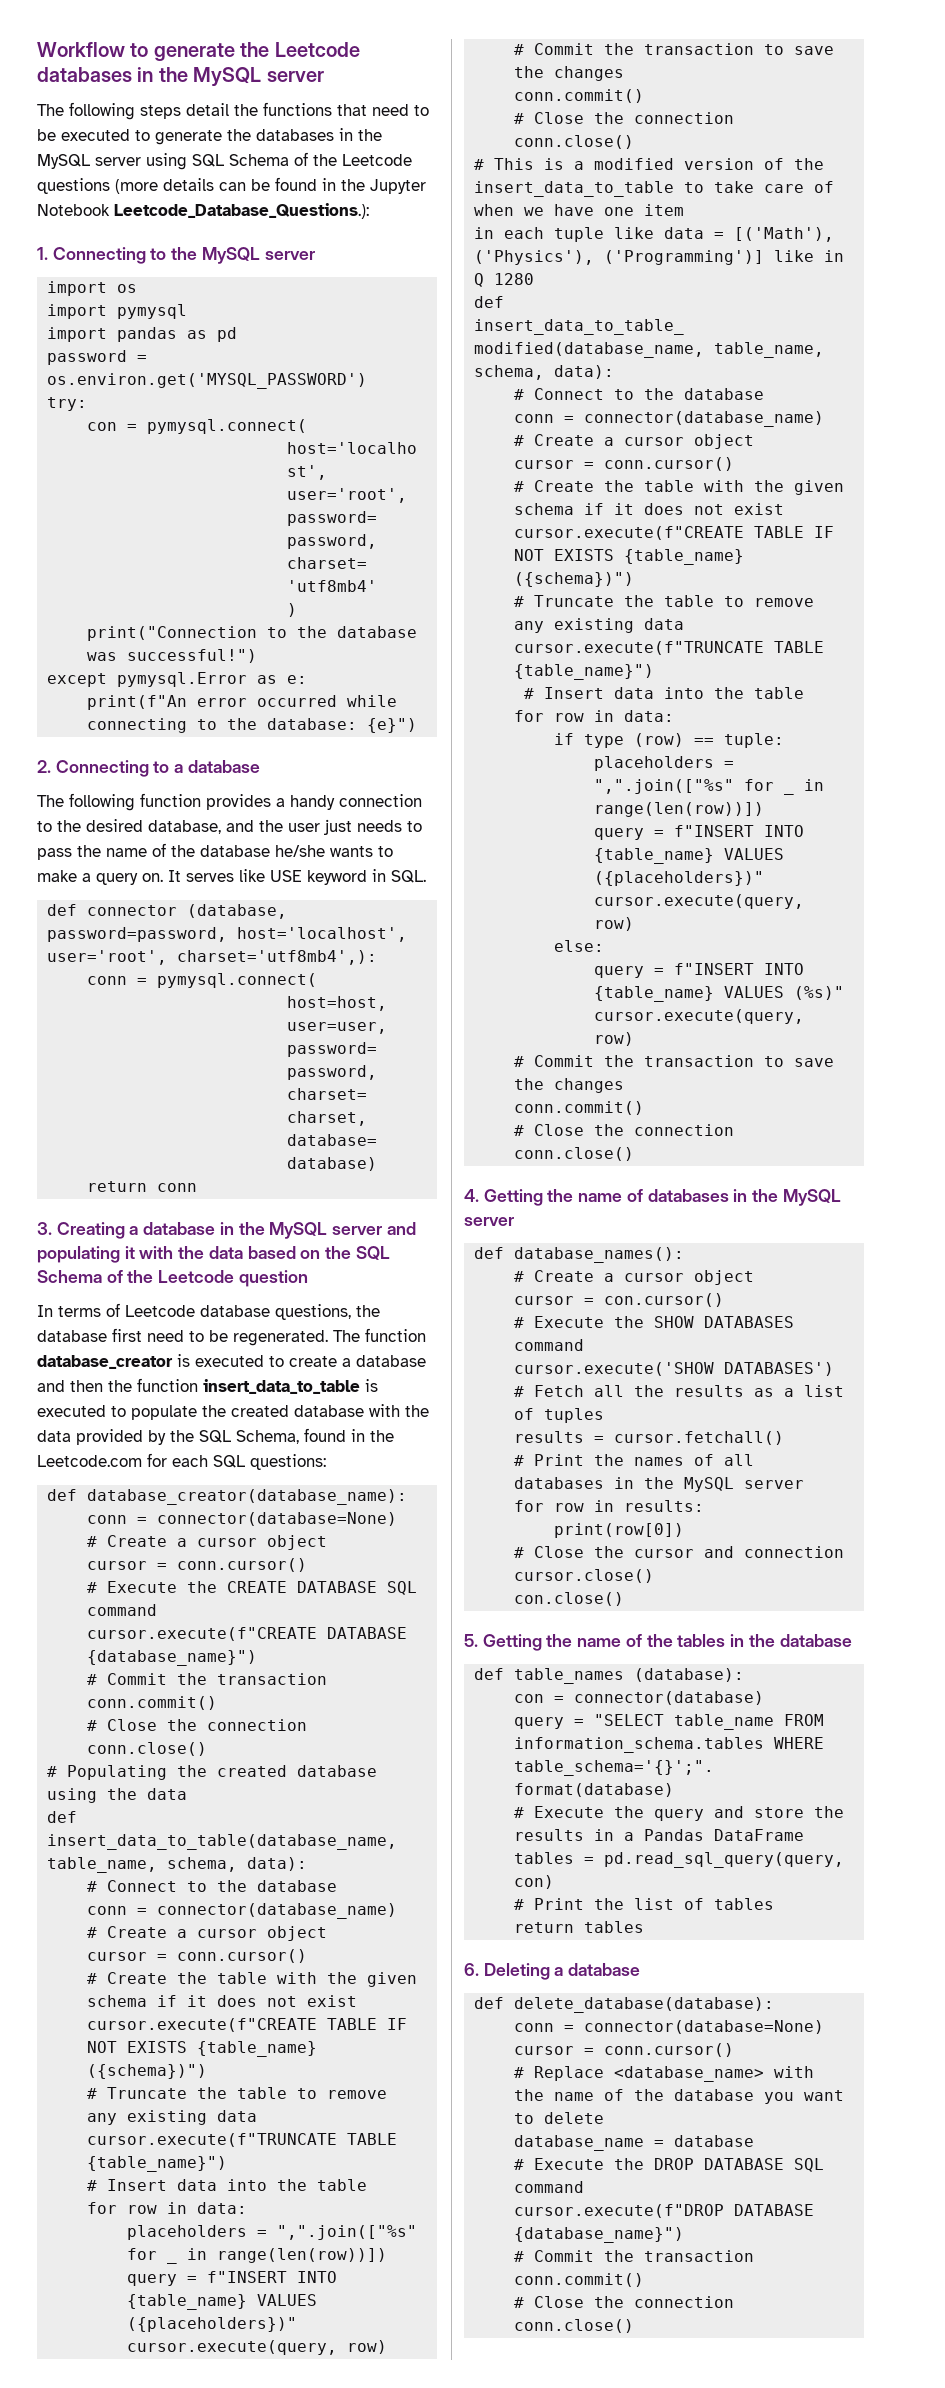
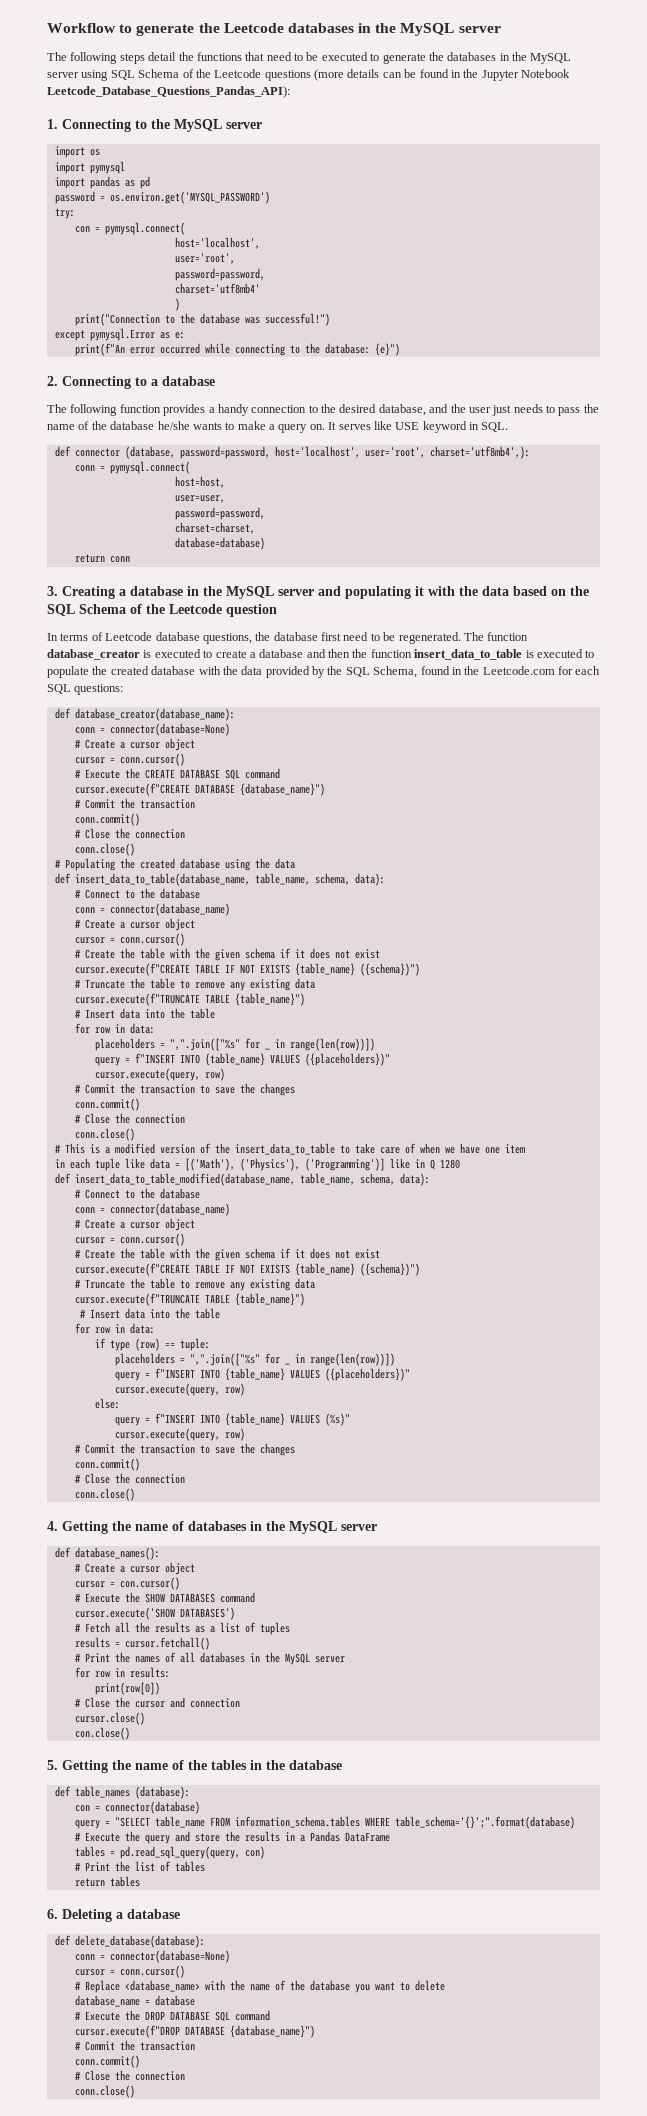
[114,203,369,219] Leetcode_Database_Questions.): -> [47,86,290,98] Leetcode_Database_Questions_Pandas_API):

